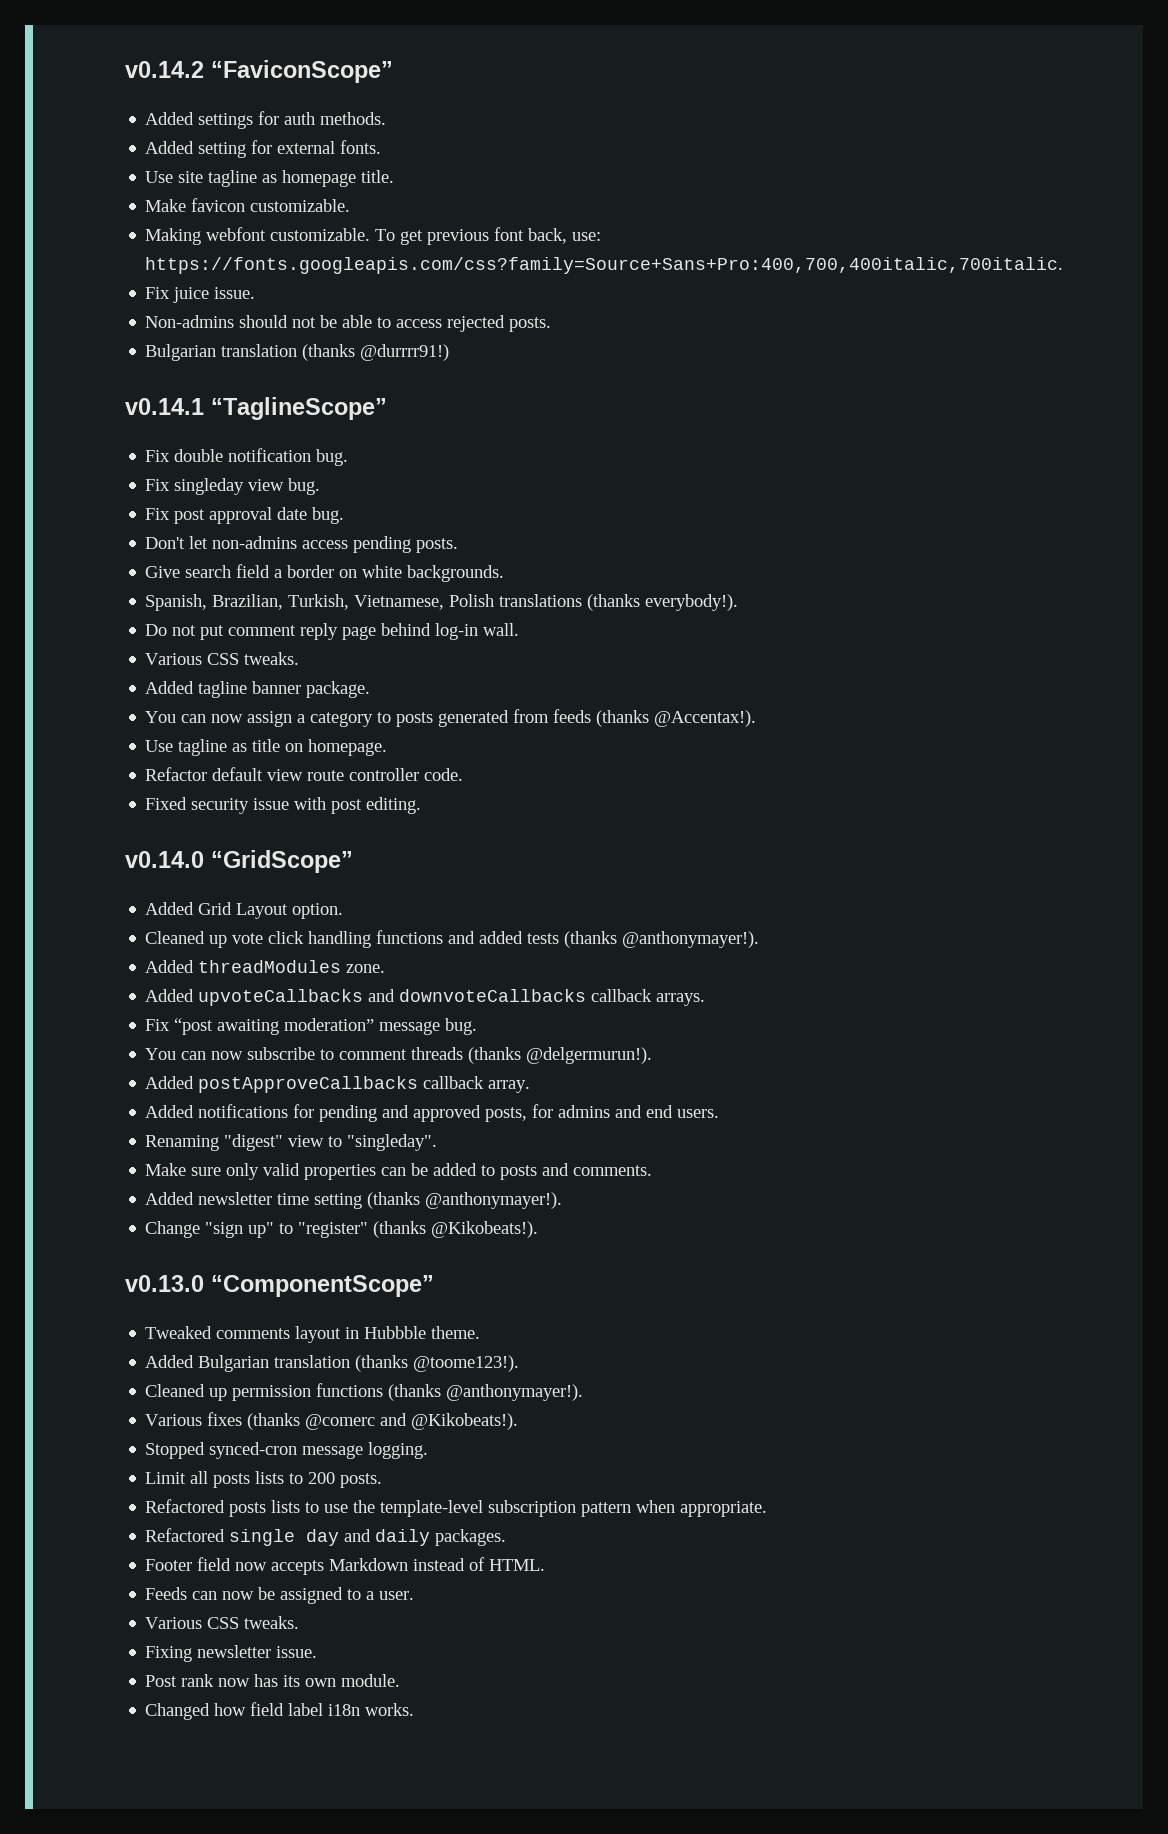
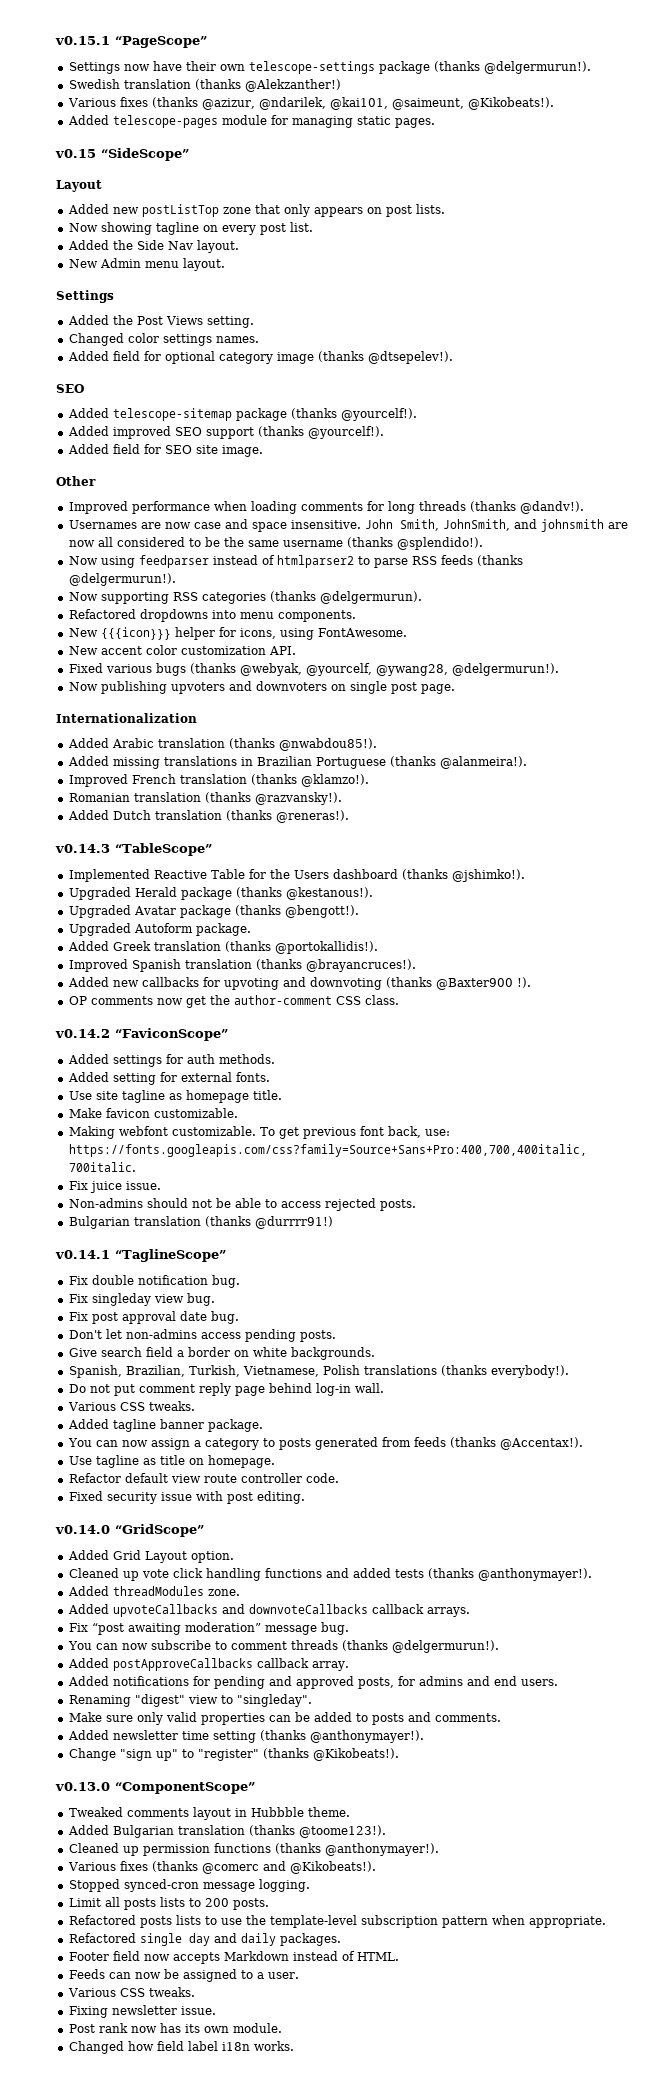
(125, 69) none -> [55,36,207,48] [68,61,591,74] [68,79,341,92] [67,97,554,110] [67,115,435,128] [55,148,189,161] [56,180,102,192] [67,204,445,217] [68,222,313,235] [67,240,239,253] [68,258,225,271] [56,290,114,303] [67,315,254,328] [68,333,259,346] [67,351,453,364] [56,384,84,393] [67,408,417,421] [67,426,384,439] [67,444,263,457] [56,476,96,486] [68,501,584,514] [68,519,628,532] [68,537,483,550] [68,555,523,568] [68,573,176,586] [68,591,422,604] [68,609,356,622] [68,627,407,640] [68,645,296,655] [68,663,559,676] [68,681,455,694] [56,713,197,723] [67,738,377,751] [67,756,527,769] [68,774,369,787] [68,792,342,805] [67,810,349,823] [55,843,212,856] [68,869,525,882] [68,887,373,900] [68,905,359,918] [68,923,251,936] [67,941,378,954] [68,959,416,972] [67,977,531,990] [68,995,399,1008] v0.15.1 “PageScope” // Settings now have their own telescope-settings package (thanks @delgermurun!). // Swedish translation (thanks @Alekzanther!) // Various fixes (thanks @azizur, @ndarilek, @kai101, @saimeunt, @Kikobeats!). // Added telescope-pages module for managing static pages. // v0.15 “SideScope” // Layout // Added new postListTop zone that only appears on post lists. // Now showing tagline on every post list. // Added the Side Nav layout. // New Admin menu layout. // Settings // Added the Post Views setting. // Changed color settings names. // Added field for optional category image (thanks @dtsepelev!). // SEO // Added telescope-sitemap package (thanks @yourcelf!). // Added improved SEO support (thanks @yourcelf!). // Added field for SEO site image. // Other // Improved performance when loading comments for long threads (thanks @dandv!). // Usernames are now case and space insensitive. John Smith, JohnSmith, and johnsmith are now all considered to be the same username (thanks @splendido!). // Now using feedparser instead of htmlparser2 to parse RSS feeds (thanks @delgermurun!). // Now supporting RSS categories (thanks @delgermurun). // Refactored dropdowns into menu components. // New {{{icon}}} helper for icons, using FontAwesome. // New accent color customization API. // Fixed various bugs (thanks @webyak, @yourcelf, @ywang28, @delgermurun!). // Now publishing upvoters and downvoters on single post page. // Internationalization // Added Arabic translation (thanks @nwabdou85!). // Added missing translations in Brazilian Portuguese (thanks @alanmeira!). // Improved French translation (thanks @klamzo!). // Romanian translation (thanks @razvansky!). // Added Dutch translation (thanks @reneras!). // v0.14.3 “TableScope” // Implemented Reactive Table for the Users dashboard (thanks @jshimko!). // Upgraded Herald package (thanks @kestanous!). // Upgraded Avatar package (thanks @bengott!). // Upgraded Autoform package. // Added Greek translation (thanks @portokallidis!). // Improved Spanish translation (thanks @brayancruces!). // Added new callbacks for upvoting and downvoting (thanks @Baxter900 !). // OP comments now get the author-comment CSS class. //

